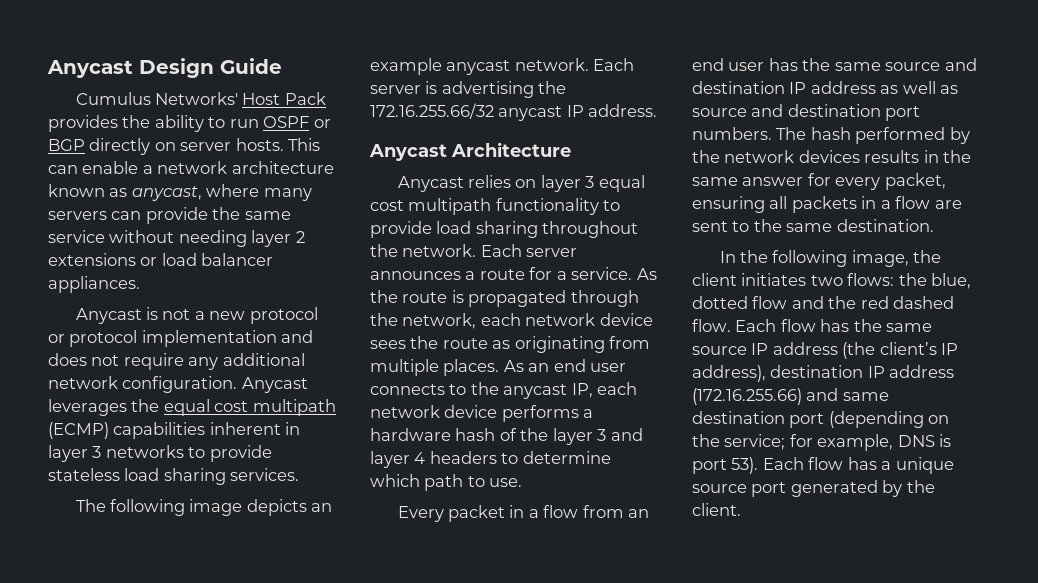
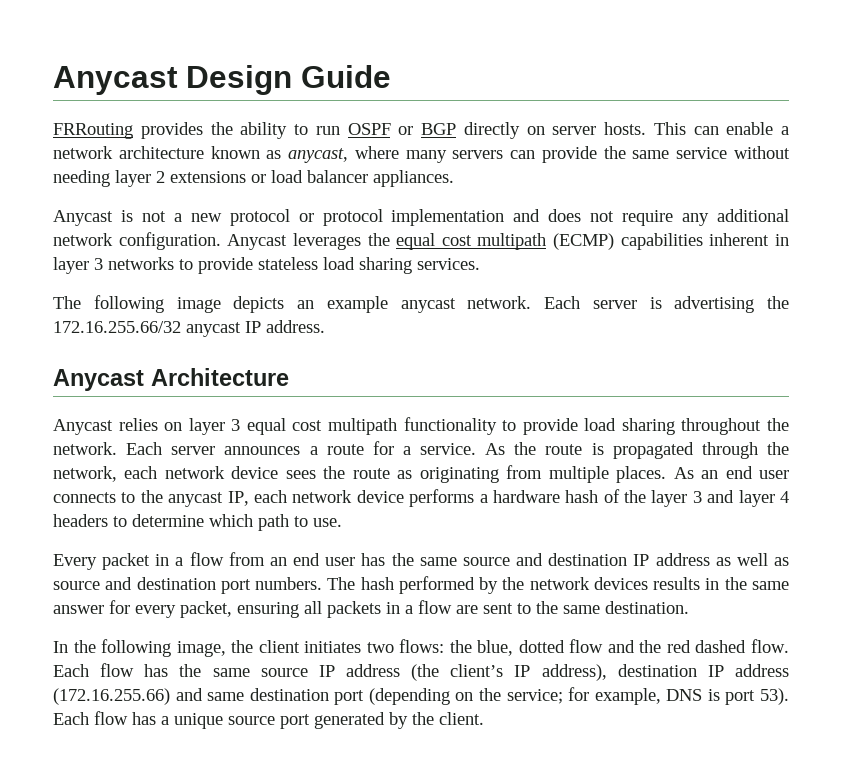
[75,92,326,105] Cumulus Networks' Host Pack -> [53,123,133,139] FRRouting

